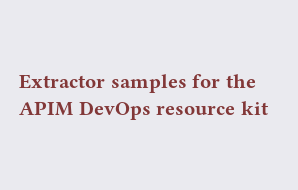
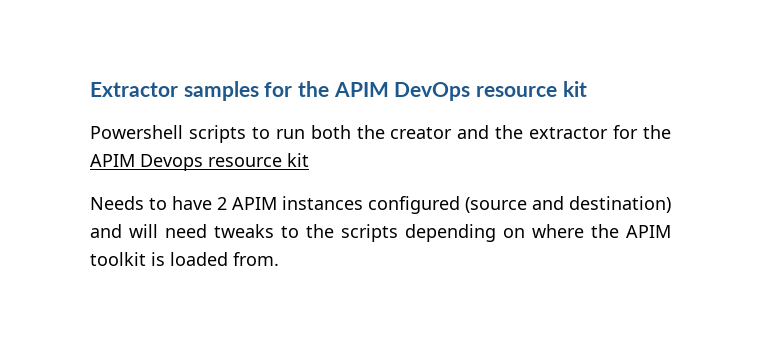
(268, 108) none -> [90,125,671,143] [90,153,309,171] [90,196,671,214] [90,224,671,242] [90,252,279,266] // Powershell scripts to run both the creator and the extractor for the APIM Devops resource kit // Needs to have 2 APIM instances configured (source and destination) and will need tweaks to the scripts depending on where the APIM toolkit is loaded from.

